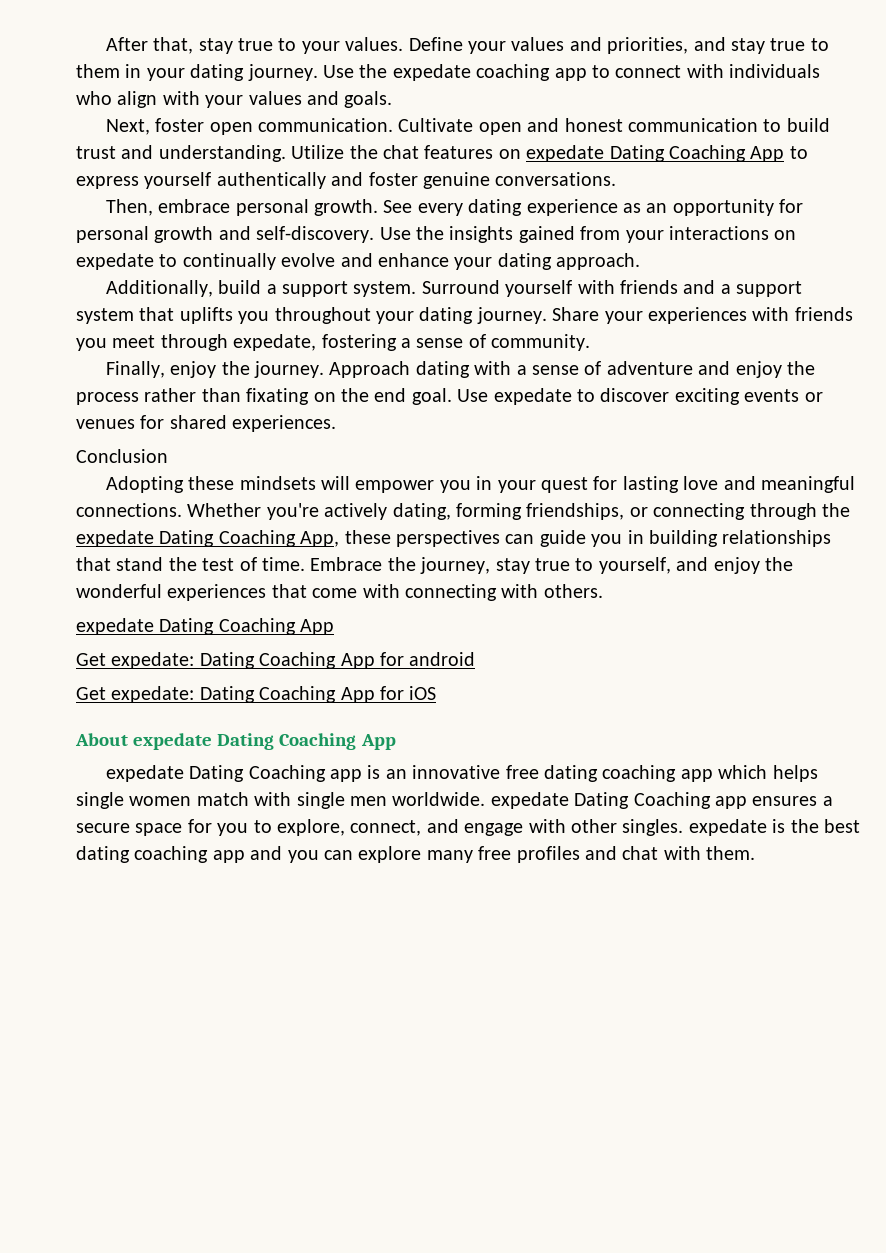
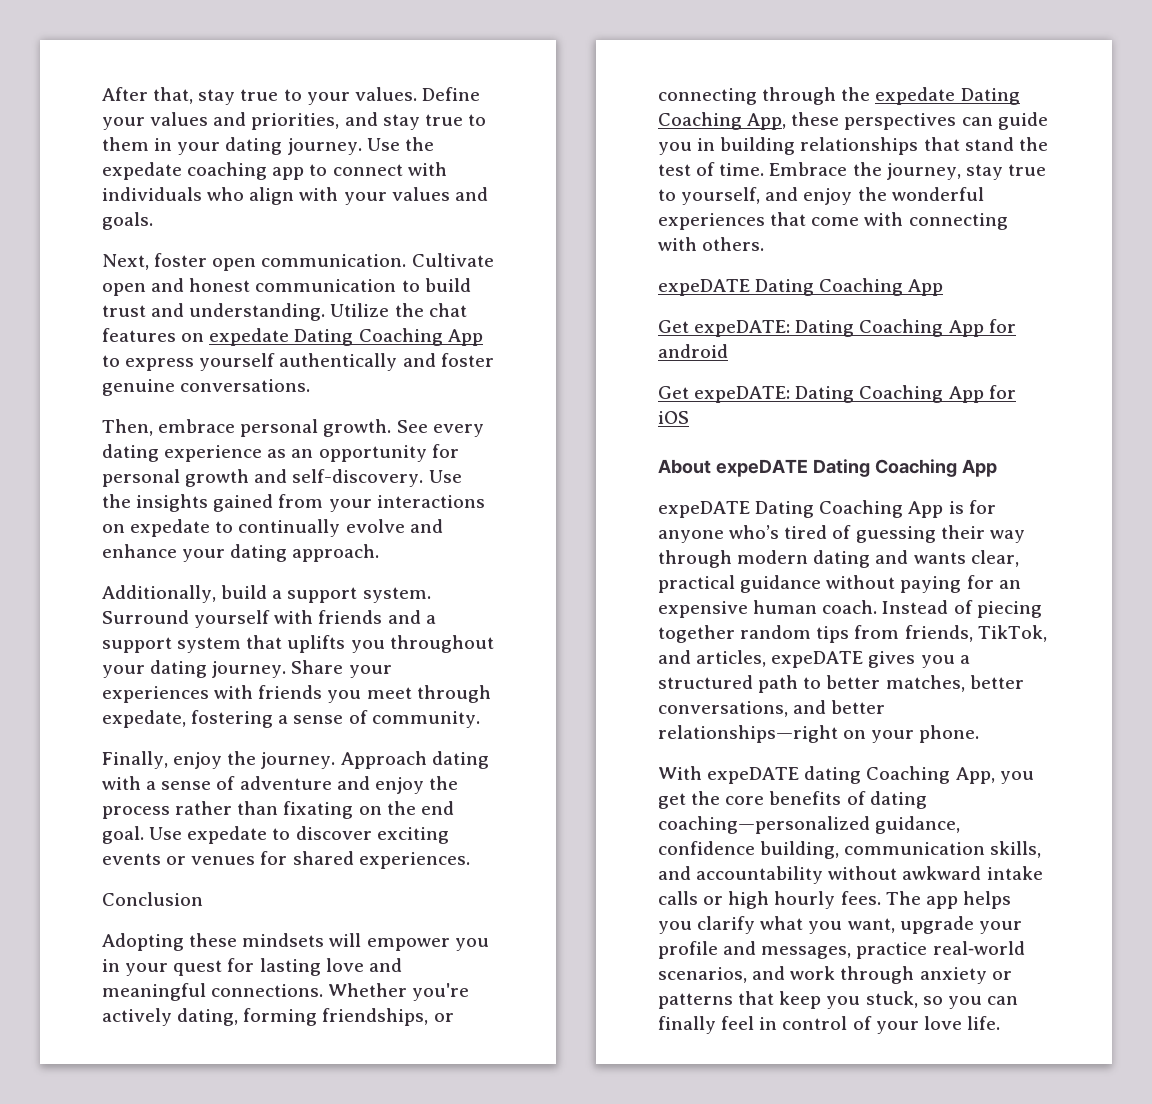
[76,618,154,635] expedate -> [658,279,750,296] expeDATE
[111,652,195,669] expedate: -> [694,320,791,337] expeDATE:
[111,686,195,703] expedate: -> [694,386,791,403] expeDATE:
[133,733,396,750] [105,765,818,782] [76,792,833,809] [76,819,860,836] [76,846,756,863] expedate Dating Coaching App // expedate Dating Coaching app is an innovative free dating coaching app which helps single women match with single men worldwide. expedate Dating Coaching app ensures a secure space for you to explore, connect, and engage with other singles. expedate is the best dating coaching app and you can explore many free profiles and chat with them. -> [715,459,997,477] [658,500,996,518] [658,525,1025,543] [658,550,1019,568] [658,575,1021,593] [658,600,1042,618] [658,625,1047,643] [658,650,970,668] [658,675,1024,693] [658,700,886,717] [658,725,980,743] [658,766,1034,784] [658,791,927,809] [658,816,961,834] [658,841,1042,859] [658,866,1043,884] [658,891,1011,909] [658,916,1022,934] [658,941,1025,959] [658,966,1012,984] [658,991,1018,1009] [658,1016,1000,1034] expeDATE Dating Coaching App // expeDATE Dating Coaching App is for anyone who’s tired of guessing their way through modern dating and wants clear, practical guidance without paying for an expensive human coach. Instead of piecing together random tips from friends, TikTok, and articles, expeDATE gives you a structured path to better matches, better conversations, and better relationships—right on your phone. // With expeDATE dating Coaching App, you get the core benefits of dating coaching—personalized guidance, confidence building, communication skills, and accountability without awkward intake calls or high hourly fees. The app helps you clarify what you want, upgrade your profile and messages, practice real‑world scenarios, and work through anxiety or patterns that keep you stuck, so you can finally feel in control of your love life.

